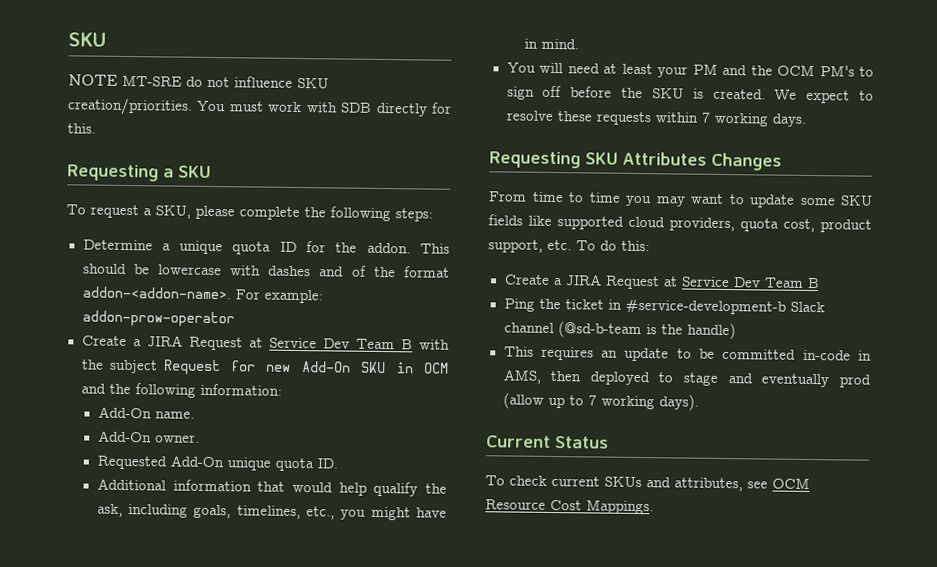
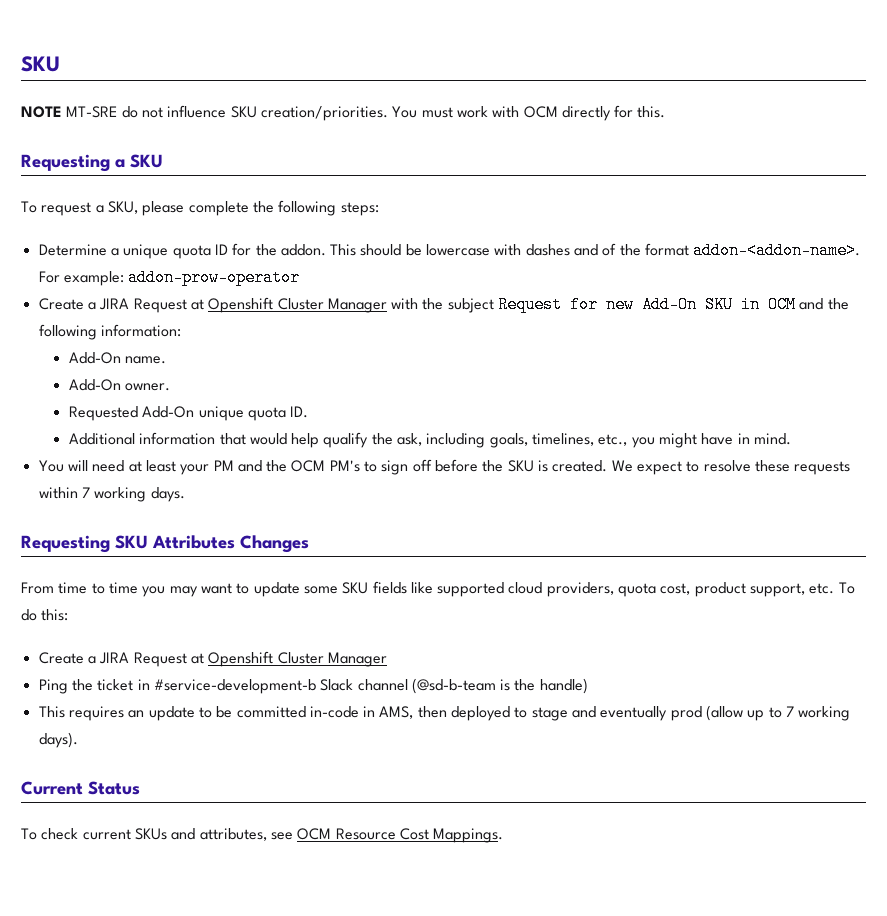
[340,102,373,113] SDB -> [523,106,558,118] OCM
[268,337,413,350] Service Dev Team B -> [208,297,387,313] Openshift Cluster Manager
[680,276,820,289] Service Dev Team B -> [208,651,387,667] Openshift Cluster Manager

